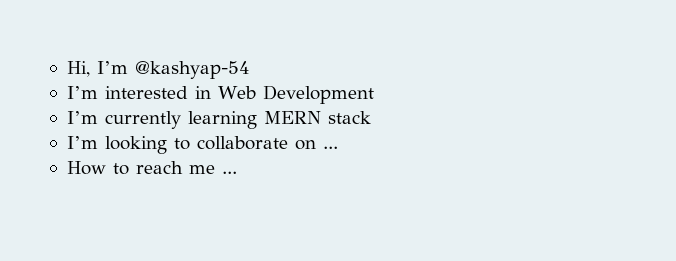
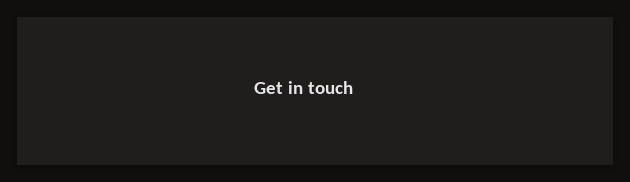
[66,61,249,79] [66,85,374,104] [66,111,371,129] [66,136,338,154] [66,161,237,175] Hi, I’m @kashyap-54 // I’m interested in Web Development // I’m currently learning MERN stack // I’m looking to collaborate on ... // How to reach me ... -> [253,81,353,94] Get in touch

